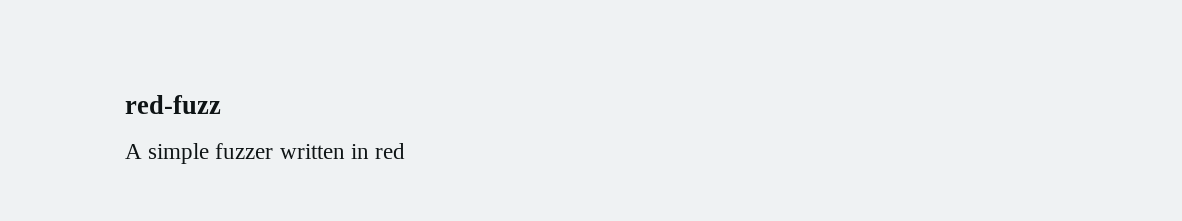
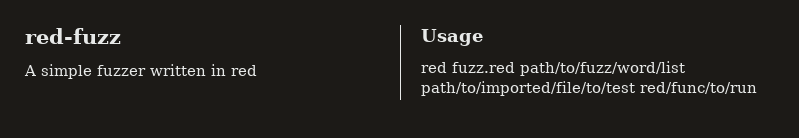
(406, 151) none -> [421,29,483,46] [421,61,685,76] [421,81,757,96] // Usage // red fuzz.red path/to/fuzz/word/list path/to/imported/file/to/test red/func/to/run

